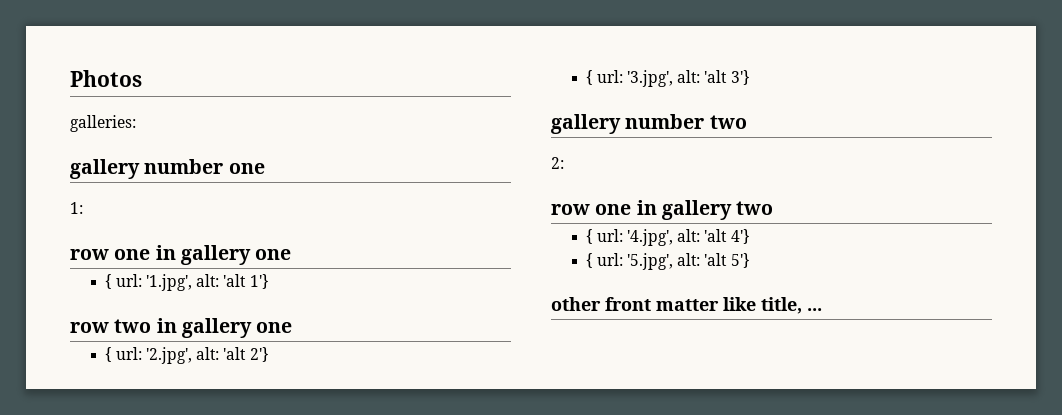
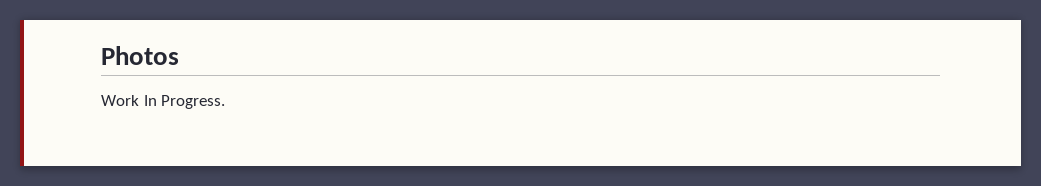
[70,115,136,132] [70,159,265,179] [70,202,83,214] [70,245,292,265] [104,274,269,291] [70,318,293,338] [104,347,269,364] [585,70,750,87] [551,114,747,134] [551,157,564,169] [551,200,774,220] [585,229,750,246] [585,253,750,270] [551,297,822,314] galleries: // gallery number one // 1: // row one in gallery one // { url: '1.jpg', alt: 'alt 1'} // row two in gallery one // { url: '2.jpg', alt: 'alt 2'} // { url: '3.jpg', alt: 'alt 3'} // gallery number two // 2: // row one in gallery two // { url: '4.jpg', alt: 'alt 4'} // { url: '5.jpg', alt: 'alt 5'} // other front matter like title, ... -> [101,95,226,109] Work In Progress.

